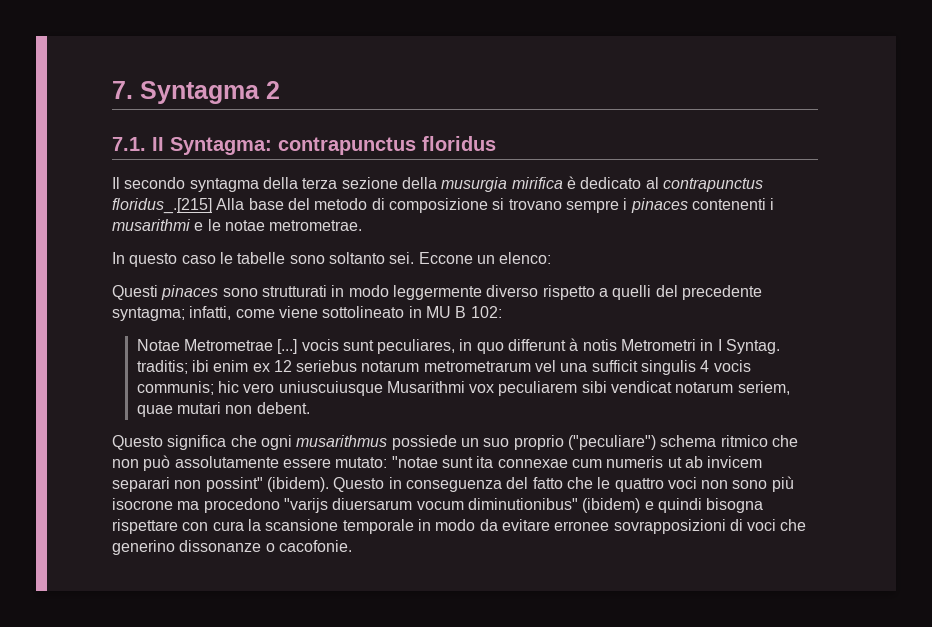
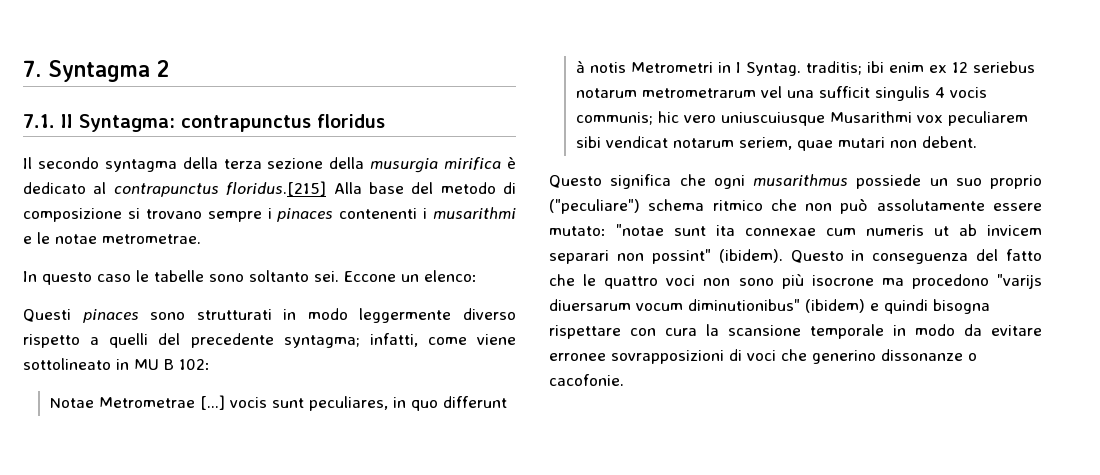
[112,198,212,214] floridus_.[215] -> [226,181,327,196] floridus.[215]

